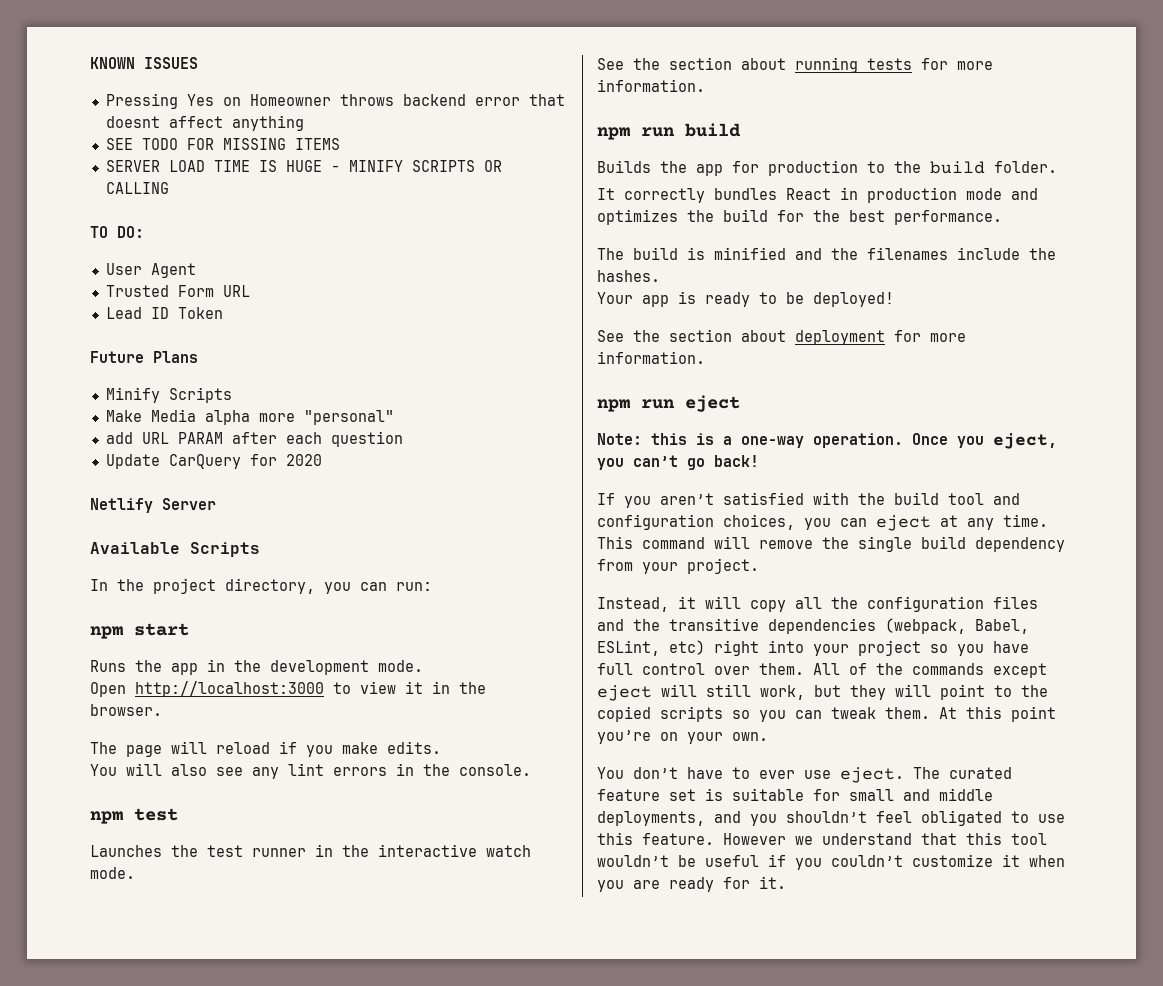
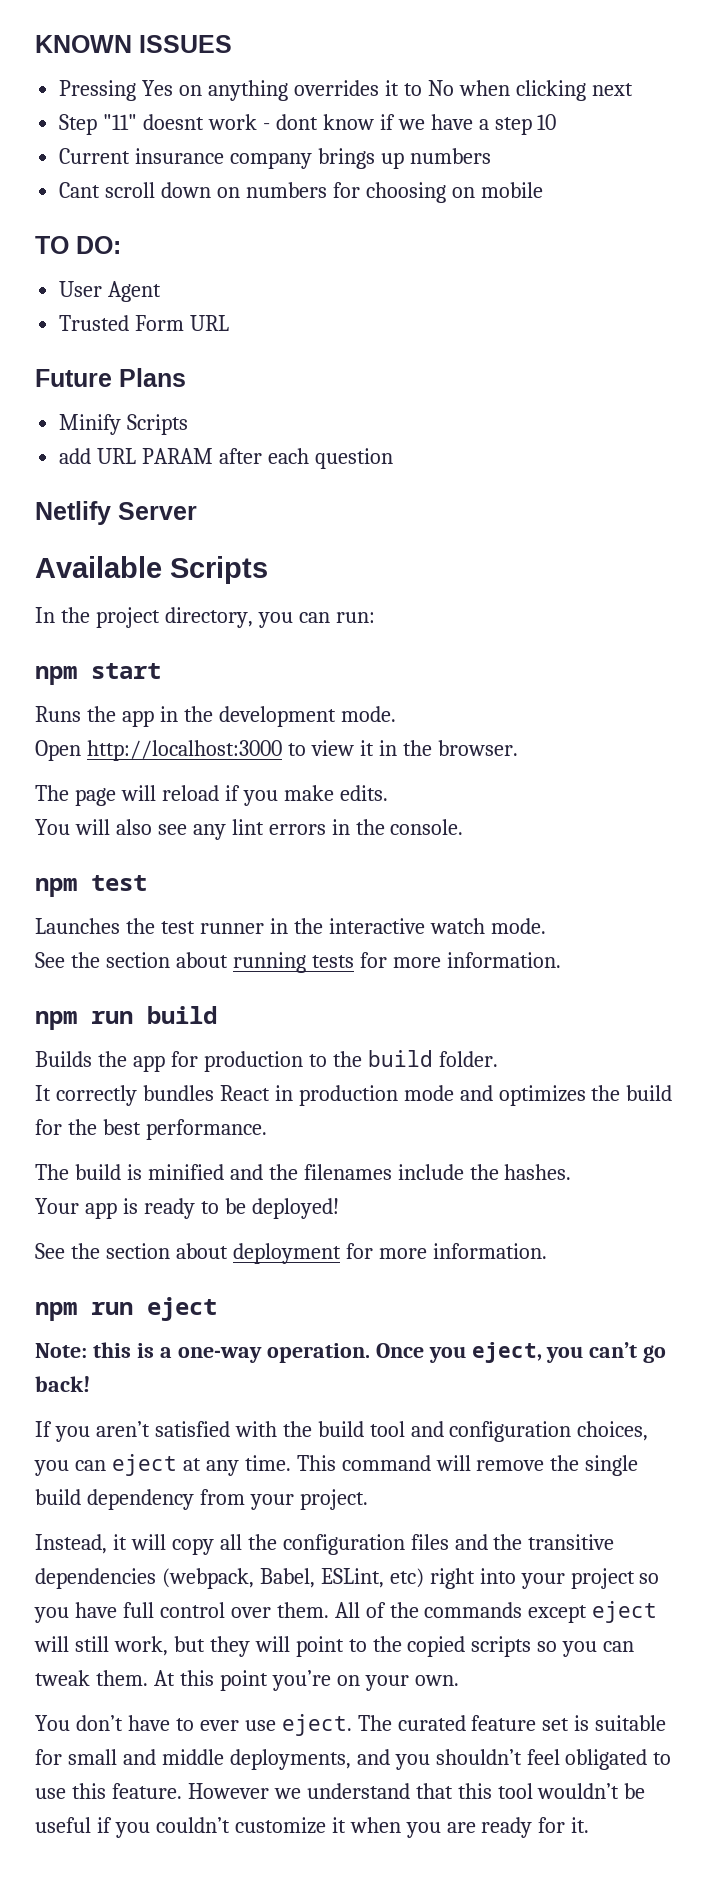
[249,94,565,106] [105,115,304,131] [105,138,340,150] [105,160,502,172] [105,182,169,194] Homeowner throws backend error that doesnt affect anything // SEE TODO FOR MISSING ITEMS // SERVER LOAD TIME IS HUGE - MINIFY SCRIPTS OR CALLING -> [208,80,633,101] [59,114,557,135] [59,148,491,169] [59,182,543,203] anything overrides it to No when clicking next // Step "11" doesnt work - dont know if we have a step 10 // Current insurance company brings up numbers // Cant scroll down on numbers for choosing on mobile
[105,307,223,319] // Lead ID Token -> (230, 323) none
[105,409,394,425] // Make Media alpha more "personal" -> (189, 424) none
[105,454,322,469] // Update CarQuery for 2020 -> (393, 458) none

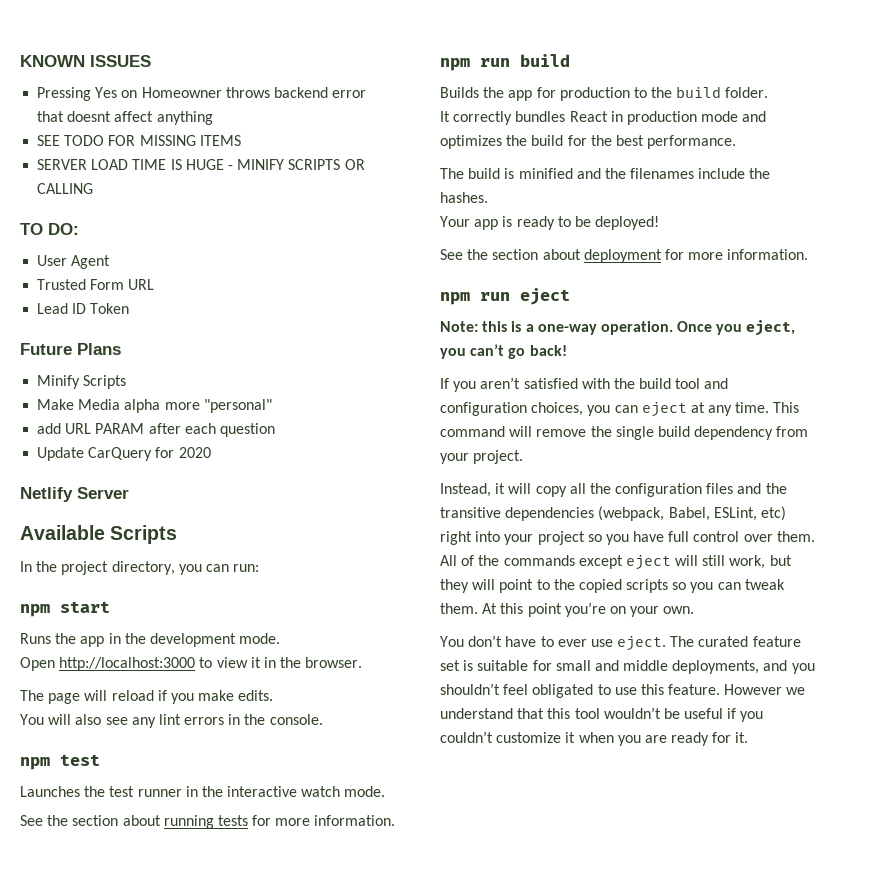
[208,80,633,101] [59,114,557,135] [59,148,491,169] [59,182,543,203] anything overrides it to No when clicking next // Step "11" doesnt work - dont know if we have a step 10 // Current insurance company brings up numbers // Cant scroll down on numbers for choosing on mobile -> [141,87,367,98] [37,111,213,125] [37,135,241,146] [37,159,365,170] [37,183,94,194] Homeowner throws backend error that doesnt affect anything // SEE TODO FOR MISSING ITEMS // SERVER LOAD TIME IS HUGE - MINIFY SCRIPTS OR CALLING
(230, 323) none -> [37,303,130,314] // Lead ID Token
(189, 424) none -> [37,399,272,413] // Make Media alpha more "personal"
(393, 458) none -> [37,447,211,461] // Update CarQuery for 2020

